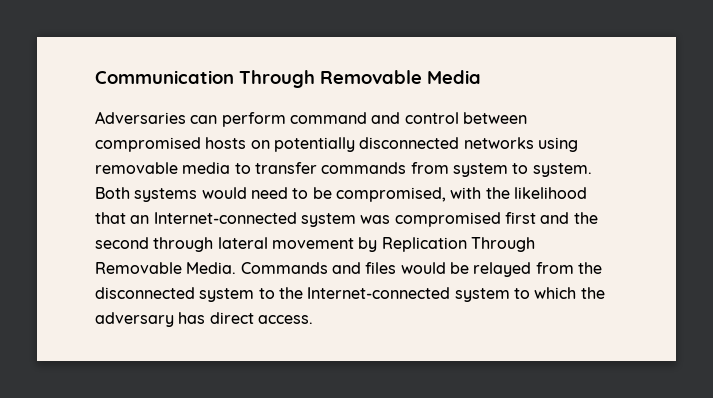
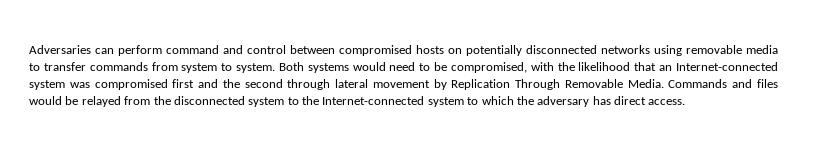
[95,70,481,88] Communication Through Removable Media // -> (29, 49) none

